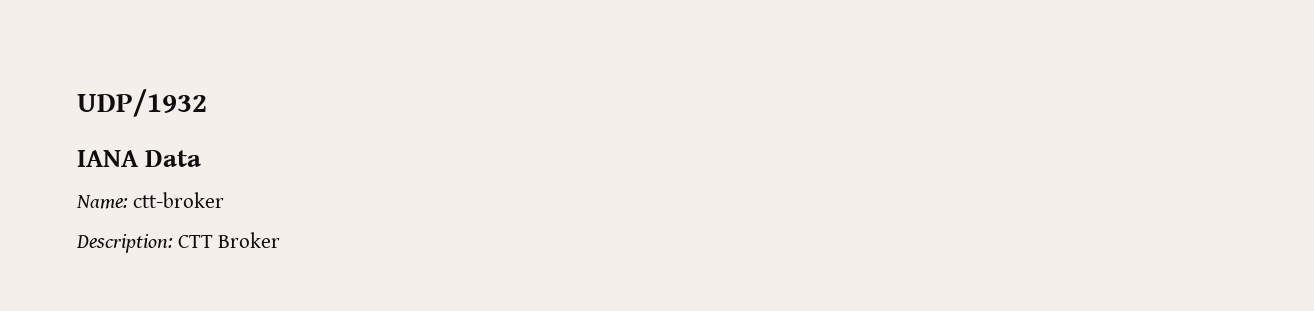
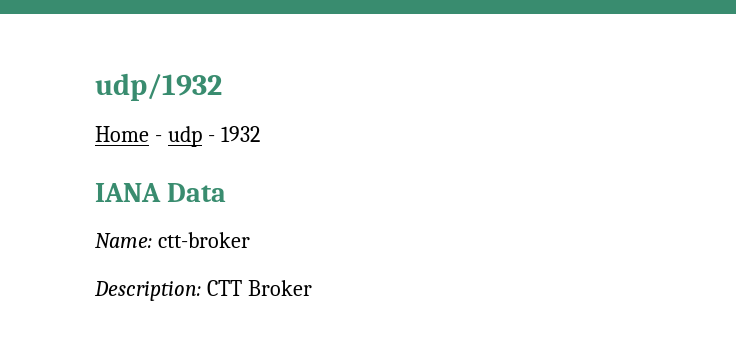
[77,89,207,117] UDP/1932 -> [95,73,222,101] [95,126,260,147] udp/1932 // Home - udp - 1932

